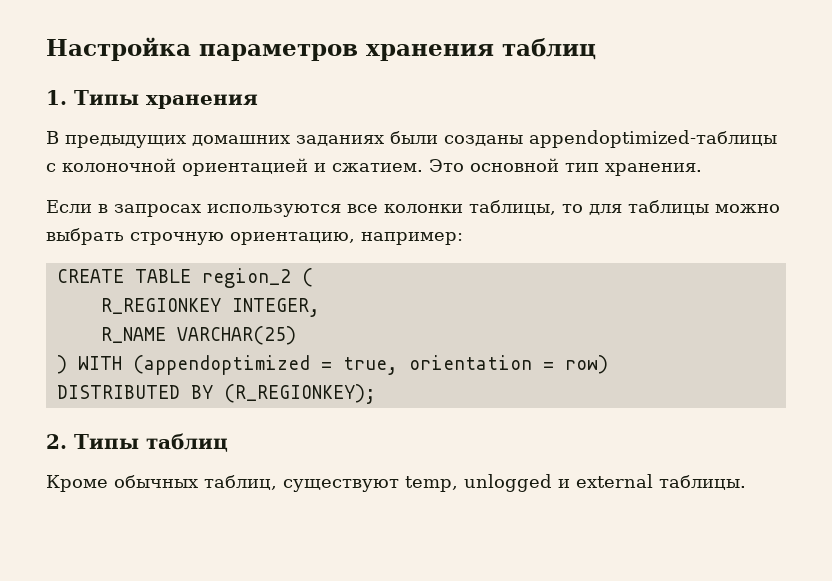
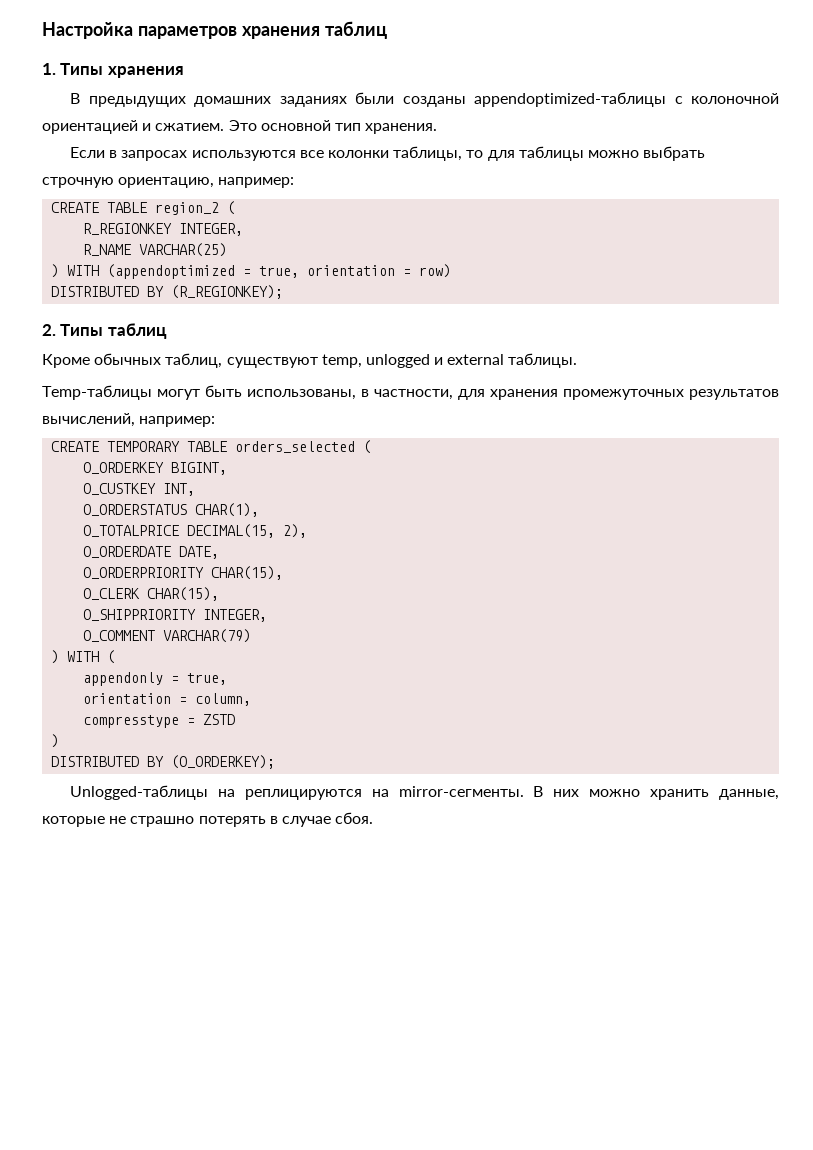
(746, 482) none -> [42,385,779,400] [42,413,216,427] [51,440,372,454] [83,462,228,475] [83,483,196,496] [83,503,260,517] [83,524,308,538] [83,546,220,559] [83,566,284,580] [83,587,220,601] [83,609,268,622] [83,629,252,643] [51,650,116,664] [83,672,228,686] [83,693,252,706] [83,714,236,728] [51,734,60,748] [51,755,276,769] [70,785,779,800] [42,812,374,827] // Temp-таблицы могут быть использованы, в частности, для хранения промежуточных результатов вычислений, например: // CREATE TEMPORARY TABLE orders_selected ( // O_ORDERKEY BIGINT, // O_CUSTKEY INT, // O_ORDERSTATUS CHAR(1), // O_TOTALPRICE DECIMAL(15, 2), // O_ORDERDATE DATE, // O_ORDERPRIORITY CHAR(15), // O_CLERK CHAR(15), // O_SHIPPRIORITY INTEGER, // O_COMMENT VARCHAR(79) // ) WITH ( // appendonly = true, // orientation = column, // compresstype = ZSTD // ) // DISTRIBUTED BY (O_ORDERKEY); // Unlogged-таблицы на реплицируются на mirror-сегменты. В них можно хранить данные, которые не страшно потерять в случае сбоя.

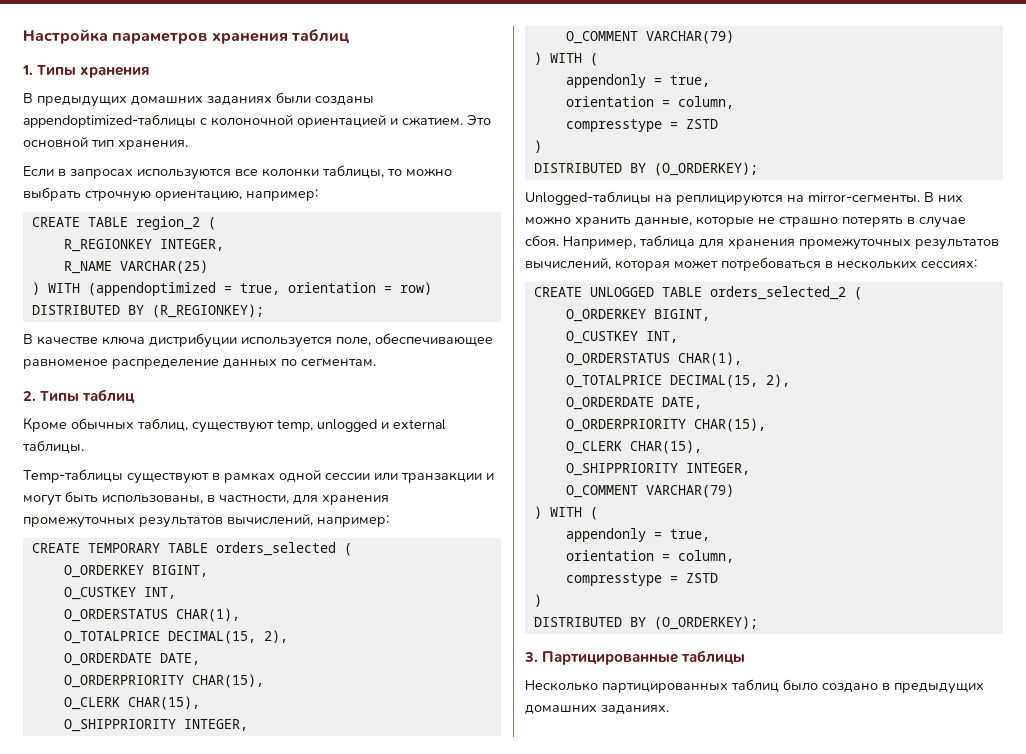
[487,146,584,161] для таблицы -> (402, 172) none
(284, 292) none -> [23,333,493,348] [23,359,376,369] // В качестве ключа дистрибуции используется поле, обеспечивающее равноменое распределение данных по сегментам.
(152, 392) none -> [127,469,494,484] существуют в рамках одной сессии или транзакции и
(374, 818) none -> [563,235,999,250] [525,257,977,271] [533,286,862,300] [565,309,710,322] [565,331,678,344] [565,352,742,366] [565,374,790,388] [565,397,702,410] [565,418,766,432] [565,440,702,454] [565,463,750,476] [565,484,734,498] [533,506,598,520] [565,528,710,542] [565,550,734,563] [565,573,718,586] [533,594,542,607] [533,616,758,630] [524,650,746,665] [525,679,984,694] [525,705,669,714] Например, таблица для хранения промежуточных результатов вычислений, которая может потребоваться в нескольких сессиях: // CREATE UNLOGGED TABLE orders_selected_2 ( // O_ORDERKEY BIGINT, // O_CUSTKEY INT, // O_ORDERSTATUS CHAR(1), // O_TOTALPRICE DECIMAL(15, 2), // O_ORDERDATE DATE, // O_ORDERPRIORITY CHAR(15), // O_CLERK CHAR(15), // O_SHIPPRIORITY INTEGER, // O_COMMENT VARCHAR(79) // ) WITH ( // appendonly = true, // orientation = column, // compresstype = ZSTD // ) // DISTRIBUTED BY (O_ORDERKEY); // 3. Партицированные таблицы // Несколько партицированных таблиц было создано в предыдущих домашних заданиях.

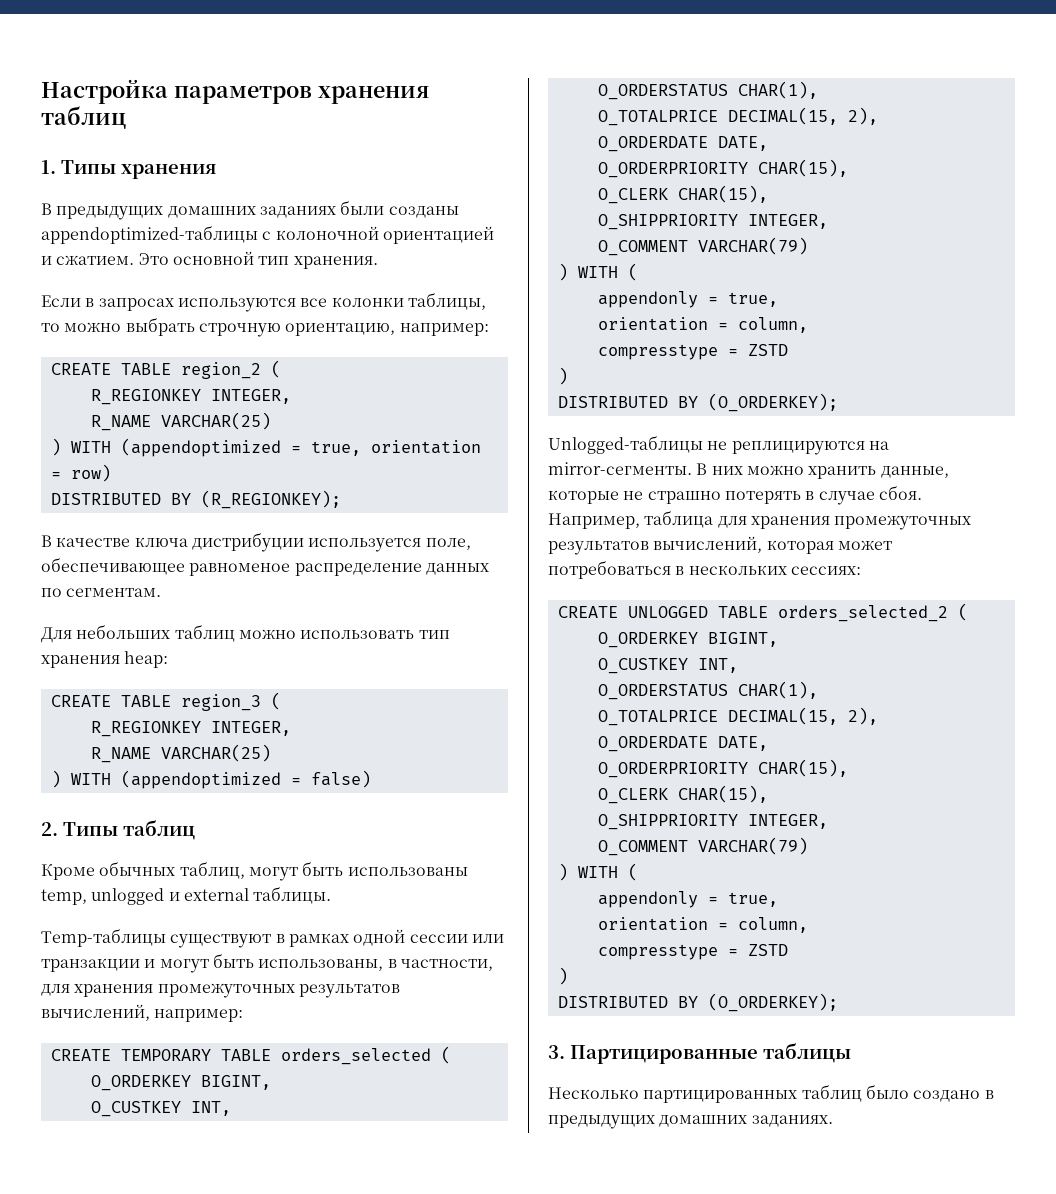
(376, 362) none -> [41,624,450,643] [41,651,169,668] [50,692,281,711] [90,721,291,737] [90,744,271,763] [50,770,371,789] // Для небольших таблиц можно использовать тип хранения heap: // CREATE TABLE region_3 ( // R_REGIONKEY INTEGER, // R_NAME VARCHAR(25) // ) WITH (appendoptimized = false)
[192,422,274,433] существуют -> [248,861,468,881] могут быть использованы
[655,195,672,202] на -> [707,441,728,450] не

